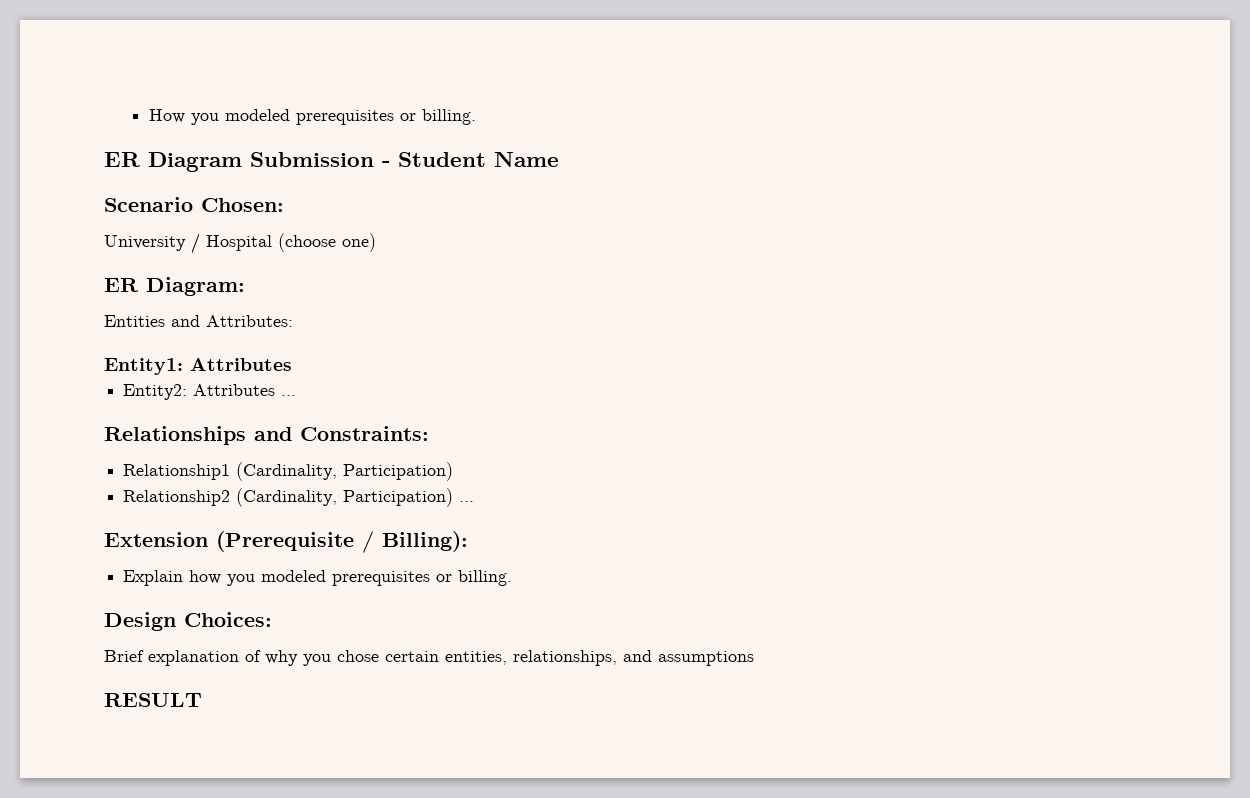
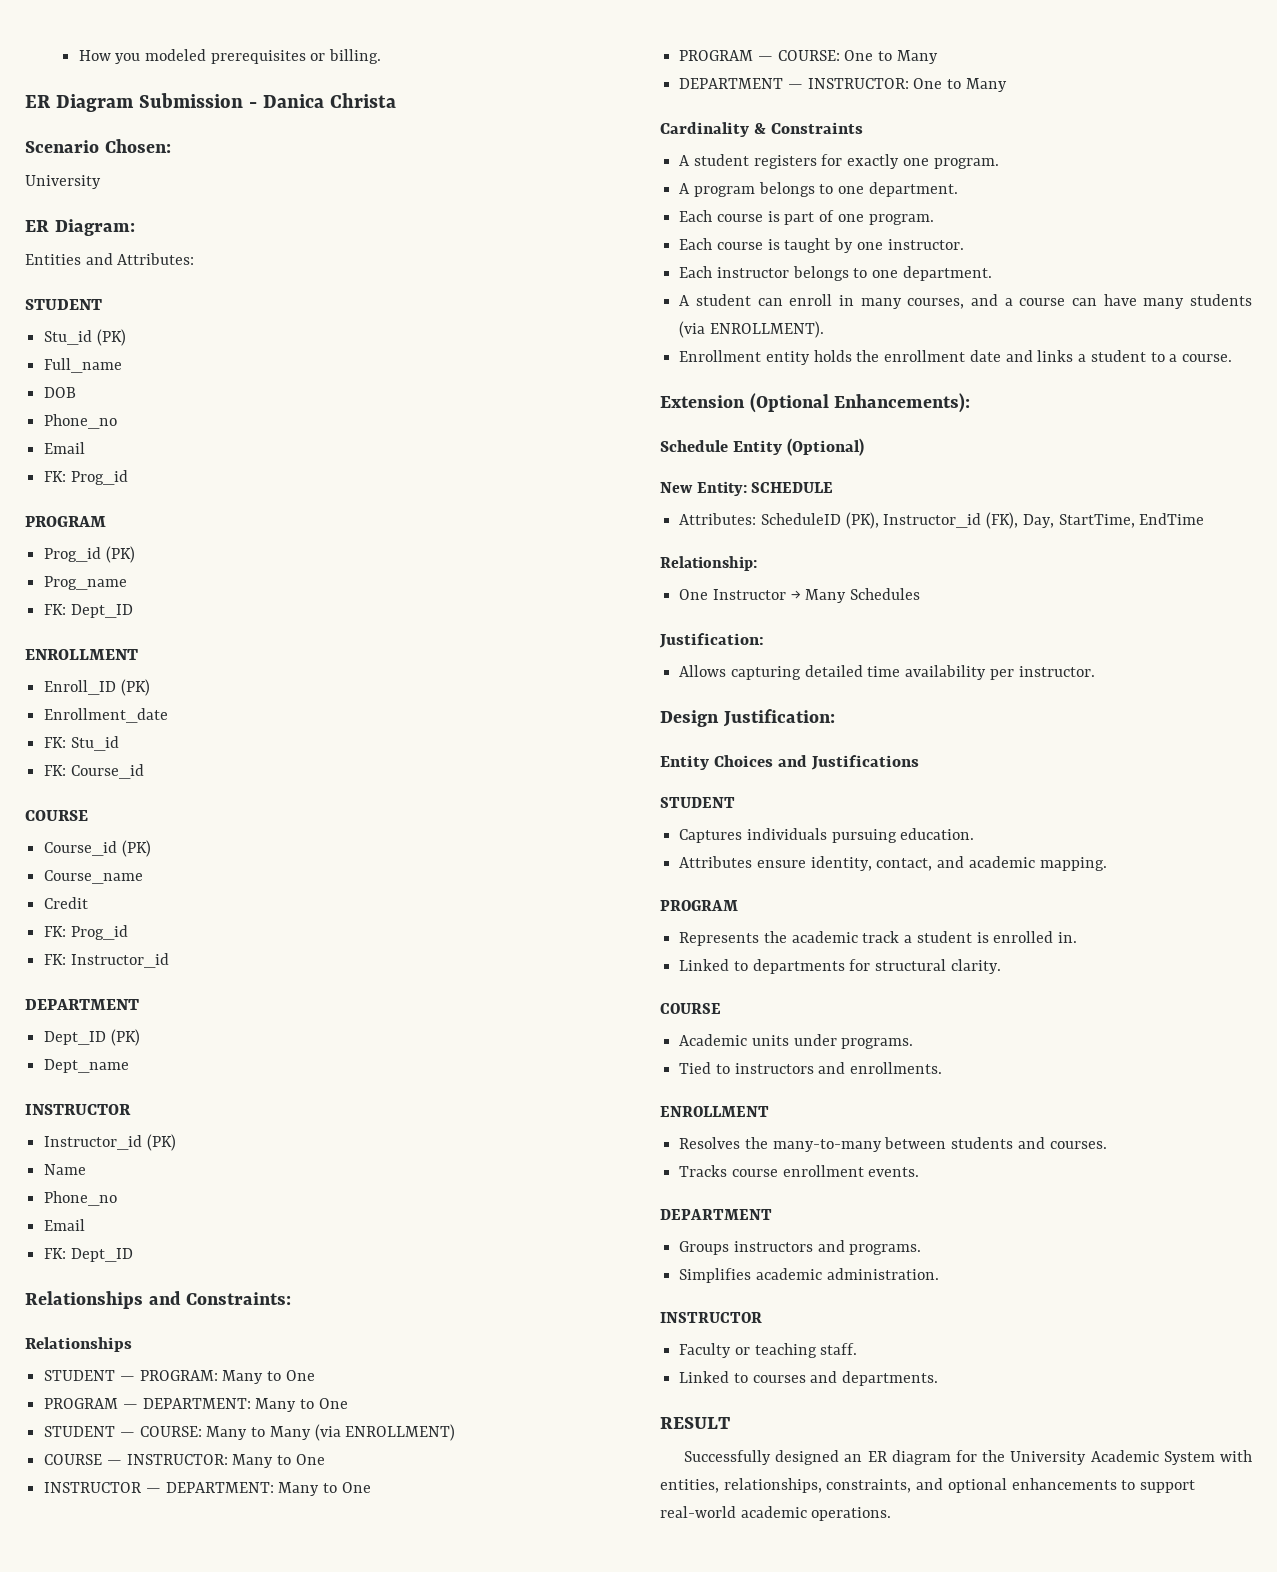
[398,152,559,167] Student Name -> [262,93,396,108] Danica Christa
[191,233,376,254] / Hospital (choose one) -> (101, 182) none
[104,358,292,375] [123,384,297,400] [104,426,429,445] [123,462,454,481] [123,488,475,507] [104,531,468,553] [123,570,513,586] [104,612,272,631] [104,650,754,666] [104,693,202,707] Entity1: Attributes // Entity2: Attributes ... // Relationships and Constraints: // Relationship1 (Cardinality, Participation) // Relationship2 (Cardinality, Participation) ... // Extension (Prerequisite / Billing): // Explain how you modeled prerequisites or billing. // Design Choices: // Brief explanation of why you chose certain entities, relationships, and assumptions // RESULT -> [25,299,102,310] [44,329,126,346] [44,358,123,373] [44,387,77,398] [44,414,118,429] [44,442,86,454] [44,470,128,485] [25,516,106,527] [44,546,135,563] [44,576,128,590] [44,604,133,618] [25,649,138,660] [44,679,150,696] [44,708,169,723] [44,736,119,751] [44,764,144,779] [25,810,88,821] [44,840,151,857] [44,870,144,884] [44,897,89,909] [44,925,128,940] [44,953,169,968] [25,999,139,1010] [44,1029,140,1046] [44,1059,130,1073] [25,1104,131,1115] [44,1134,176,1151] [44,1164,87,1175] [44,1191,118,1206] [44,1219,86,1231] [44,1248,133,1262] [25,1291,292,1309] [25,1337,132,1352] [44,1370,315,1384] [44,1398,348,1412] [44,1424,456,1441] [44,1454,325,1468] [44,1482,371,1496] [679,50,938,64] [679,78,1007,92] [660,122,864,137] [679,154,999,169] [679,182,958,197] [679,210,934,225] [679,238,964,253] [679,266,992,281] [679,294,1252,309] [679,321,824,338] [679,350,1232,365] [660,393,971,413] [660,438,865,456] [660,481,834,496] [679,512,1205,529] [660,556,757,571] [679,588,921,603] [659,633,764,648] [679,665,1095,680] [660,709,835,727] [660,755,920,770] [660,797,735,808] [679,828,975,843] [679,856,1107,871] [660,900,738,911] [679,931,1078,946] [679,959,1001,974] [660,1003,721,1014] [679,1034,914,1049] [679,1062,943,1074] [660,1106,769,1117] [679,1137,1107,1152] [679,1165,920,1177] [660,1209,772,1220] [679,1240,922,1255] [679,1268,939,1283] [660,1312,762,1323] [679,1343,858,1358] [679,1371,939,1386] [660,1417,730,1429] [683,1450,1252,1465] [660,1478,1196,1493] [660,1506,892,1521] STUDENT // Stu_id (PK) // Full_name // DOB // Phone_no // Email // FK: Prog_id // PROGRAM // Prog_id (PK) // Prog_name // FK: Dept_ID // ENROLLMENT // Enroll_ID (PK) // Enrollment_date // FK: Stu_id // FK: Course_id // COURSE // Course_id (PK) // Course_name // Credit // FK: Prog_id // FK: Instructor_id // DEPARTMENT // Dept_ID (PK) // Dept_name // INSTRUCTOR // Instructor_id (PK) // Name // Phone_no // Email // FK: Dept_ID // Relationships and Constraints: // Relationships // STUDENT — PROGRAM: Many to One // PROGRAM — DEPARTMENT: Many to One // STUDENT — COURSE: Many to Many (via ENROLLMENT) // COURSE — INSTRUCTOR: Many to One // INSTRUCTOR — DEPARTMENT: Many to One // PROGRAM — COURSE: One to Many // DEPARTMENT — INSTRUCTOR: One to Many // Cardinality & Constraints // A student registers for exactly one program. // A program belongs to one department. // Each course is part of one program. // Each course is taught by one instructor. // Each instructor belongs to one department. // A student can enroll in many courses, and a course can have many students (via ENROLLMENT). // Enrollment entity holds the enrollment date and links a student to a course. // Extension (Optional Enhancements): // Schedule Entity (Optional) // New Entity: SCHEDULE // Attributes: ScheduleID (PK), Instructor_id (FK), Day, StartTime, EndTime // Relationship: // One Instructor → Many Schedules // Justification: // Allows capturing detailed time availability per instructor. // Design Justification: // Entity Choices and Justifications // STUDENT // Captures individuals pursuing education. // Attributes ensure identity, contact, and academic mapping. // PROGRAM // Represents the academic track a student is enrolled in. // Linked to departments for structural clarity. // COURSE // Academic units under programs. // Tied to instructors and enrollments. // ENROLLMENT // Resolves the many-to-many between students and courses. // Tracks course enrollment events. // DEPARTMENT // Groups instructors and programs. // Simplifies academic administration. // INSTRUCTOR // Faculty or teaching staff. // Linked to courses and departments. // RESULT // Successfully designed an ER diagram for the University Academic System with entities, relationships, constraints, and optional enhancements to support real-world academic operations.

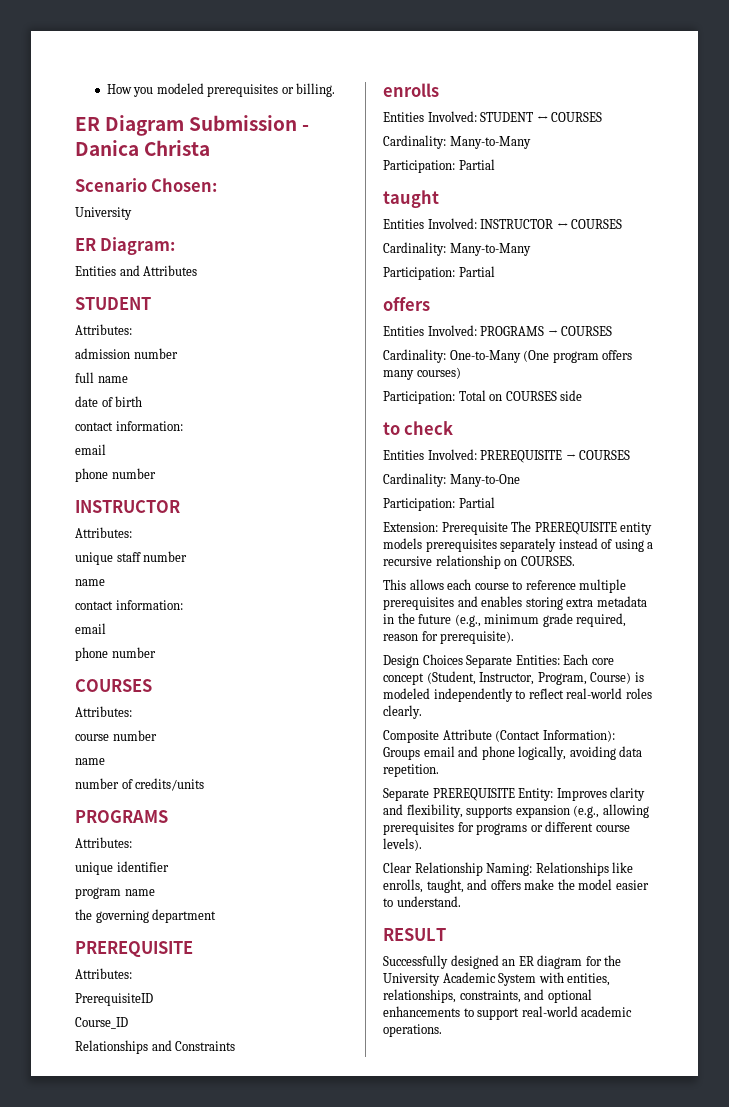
[117,253,195,265] [25,299,102,310] [44,329,126,346] [44,358,123,373] [44,387,77,398] [44,414,118,429] [44,442,86,454] [44,470,128,485] [25,516,106,527] [44,546,135,563] [44,576,128,590] [44,604,133,618] [25,649,138,660] [44,679,150,696] [44,708,169,723] [44,736,119,751] [44,764,144,779] [25,810,88,821] [44,840,151,857] [44,870,144,884] [44,897,89,909] [44,925,128,940] [44,953,169,968] [25,999,139,1010] [44,1029,140,1046] [44,1059,130,1073] [25,1104,131,1115] [44,1134,176,1151] [44,1164,87,1175] [44,1191,118,1206] [44,1219,86,1231] [44,1248,133,1262] [25,1291,292,1309] [25,1337,132,1352] [44,1370,315,1384] [44,1398,348,1412] [44,1424,456,1441] [44,1454,325,1468] [44,1482,371,1496] [679,50,938,64] [679,78,1007,92] [660,122,864,137] [679,154,999,169] [679,182,958,197] [679,210,934,225] [679,238,964,253] [679,266,992,281] [679,294,1252,309] [679,321,824,338] [679,350,1232,365] [660,393,971,413] [660,438,865,456] [660,481,834,496] [679,512,1205,529] [660,556,757,571] [679,588,921,603] [659,633,764,648] [679,665,1095,680] [660,709,835,727] [660,755,920,770] [660,797,735,808] [679,828,975,843] [679,856,1107,871] [660,900,738,911] [679,931,1078,946] [679,959,1001,974] [660,1003,721,1014] [679,1034,914,1049] [679,1062,943,1074] [660,1106,769,1117] [679,1137,1107,1152] [679,1165,920,1177] [660,1209,772,1220] [679,1240,922,1255] [679,1268,939,1283] [660,1312,762,1323] [679,1343,858,1358] [679,1371,939,1386] Attributes: // STUDENT // Stu_id (PK) // Full_name // DOB // Phone_no // Email // FK: Prog_id // PROGRAM // Prog_id (PK) // Prog_name // FK: Dept_ID // ENROLLMENT // Enroll_ID (PK) // Enrollment_date // FK: Stu_id // FK: Course_id // COURSE // Course_id (PK) // Course_name // Credit // FK: Prog_id // FK: Instructor_id // DEPARTMENT // Dept_ID (PK) // Dept_name // INSTRUCTOR // Instructor_id (PK) // Name // Phone_no // Email // FK: Dept_ID // Relationships and Constraints: // Relationships // STUDENT — PROGRAM: Many to One // PROGRAM — DEPARTMENT: Many to One // STUDENT — COURSE: Many to Many (via ENROLLMENT) // COURSE — INSTRUCTOR: Many to One // INSTRUCTOR — DEPARTMENT: Many to One // PROGRAM — COURSE: One to Many // DEPARTMENT — INSTRUCTOR: One to Many // Cardinality & Constraints // A student registers for exactly one program. // A program belongs to one department. // Each course is part of one program. // Each course is taught by one instructor. // Each instructor belongs to one department. // A student can enroll in many courses, and a course can have many students (via ENROLLMENT). // Enrollment entity holds the enrollment date and links a student to a course. // Extension (Optional Enhancements): // Schedule Entity (Optional) // New Entity: SCHEDULE // Attributes: ScheduleID (PK), Instructor_id (FK), Day, StartTime, EndTime // Relationship: // One Instructor → Many Schedules // Justification: // Allows capturing detailed time availability per instructor. // Design Justification: // Entity Choices and Justifications // STUDENT // Captures individuals pursuing education. // Attributes ensure identity, contact, and academic mapping. // PROGRAM // Represents the academic track a student is enrolled in. // Linked to departments for structural clarity. // COURSE // Academic units under programs. // Tied to instructors and enrollments. // ENROLLMENT // Resolves the many-to-many between students and courses. // Tracks course enrollment events. // DEPARTMENT // Groups instructors and programs. // Simplifies academic administration. // INSTRUCTOR // Faculty or teaching staff. // Linked to courses and departments. -> [143,265,198,276] [75,297,151,310] [75,324,132,335] [75,348,178,359] [75,372,128,383] [75,396,143,407] [75,421,183,431] [75,444,106,455] [75,468,156,482] [75,500,180,513] [75,527,132,538] [75,551,188,565] [75,579,105,586] [75,600,183,610] [75,623,106,634] [75,647,156,661] [75,679,152,692] [75,706,132,717] [75,730,157,741] [75,758,105,765] [75,778,205,791] [75,810,168,823] [75,837,132,848] [75,861,169,875] [75,887,155,899] [75,909,217,923] [75,941,193,957] [75,968,132,979] [75,993,153,1006] [75,1017,128,1029] [75,1040,236,1054] [383,83,439,97] [383,111,603,122] [383,135,531,149] [383,159,495,173] [383,190,439,208] [383,218,623,229] [383,242,531,256] [383,266,495,280] [383,297,430,311] [383,325,613,336] [383,349,633,363] [383,367,461,380] [383,390,583,404] [383,421,454,435] [383,449,631,463] [383,473,520,487] [383,497,495,511] [383,521,653,535] [383,538,654,552] [383,555,575,569] [383,579,627,593] [383,596,647,610] [383,613,627,627] [383,631,515,644] [383,654,614,668] [383,671,644,685] [383,688,652,702] [383,705,422,719] [383,729,615,743] [383,746,643,760] [383,764,439,777] [383,787,646,801] [383,804,649,818] [383,821,630,835] [383,838,422,851] [383,862,634,876] [383,879,649,893] [383,896,461,907] Attributes // STUDENT // Attributes: // admission number // full name // date of birth // contact information: // email // phone number // INSTRUCTOR // Attributes: // unique staff number // name // contact information: // email // phone number // COURSES // Attributes: // course number // name // number of credits/units // PROGRAMS // Attributes: // unique identifier // program name // the governing department // PREREQUISITE // Attributes: // PrerequisiteID // Course_ID // Relationships and Constraints // enrolls // Entities Involved: STUDENT ↔ COURSES // Cardinality: Many-to-Many // Participation: Partial // taught // Entities Involved: INSTRUCTOR ↔ COURSES // Cardinality: Many-to-Many // Participation: Partial // offers // Entities Involved: PROGRAMS → COURSES // Cardinality: One-to-Many (One program offers many courses) // Participation: Total on COURSES side // to check // Entities Involved: PREREQUISITE → COURSES // Cardinality: Many-to-One // Participation: Partial // Extension: Prerequisite The PREREQUISITE entity models prerequisites separately instead of using a recursive relationship on COURSES. // This allows each course to reference multiple prerequisites and enables storing extra metadata in the future (e.g., minimum grade required, reason for prerequisite). // Design Choices Separate Entities: Each core concept (Student, Instructor, Program, Course) is modeled independently to reflect real-world roles clearly. // Composite Attribute (Contact Information): Groups email and phone logically, avoiding data repetition. // Separate PREREQUISITE Entity: Improves clarity and flexibility, supports expansion (e.g., allowing prerequisites for programs or different course levels). // Clear Relationship Naming: Relationships like enrolls, taught, and offers make the model easier to understand.

